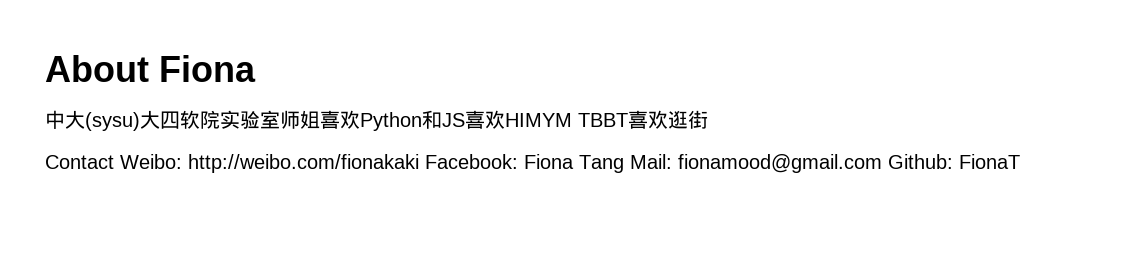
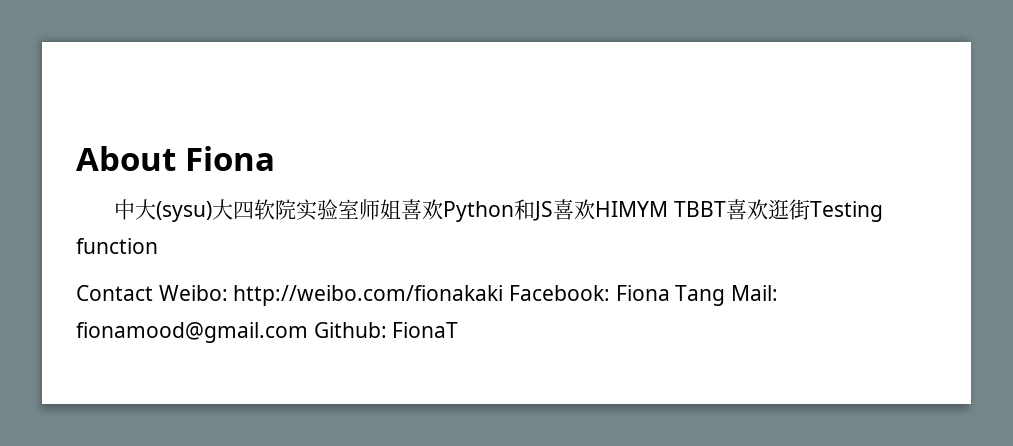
(708, 119) none -> [809,201,883,222] [76,238,158,254] Testing function

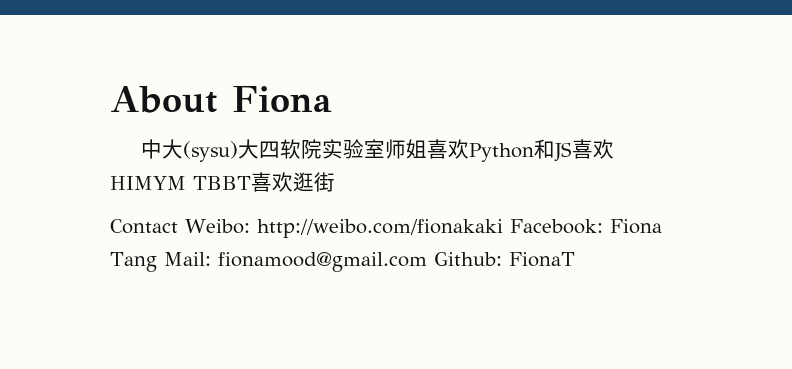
[809,201,883,222] [76,238,158,254] Testing function -> (335, 182) none

